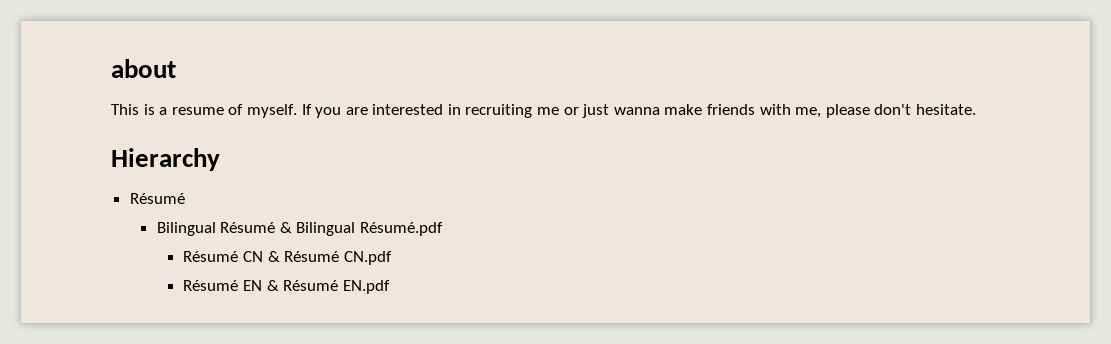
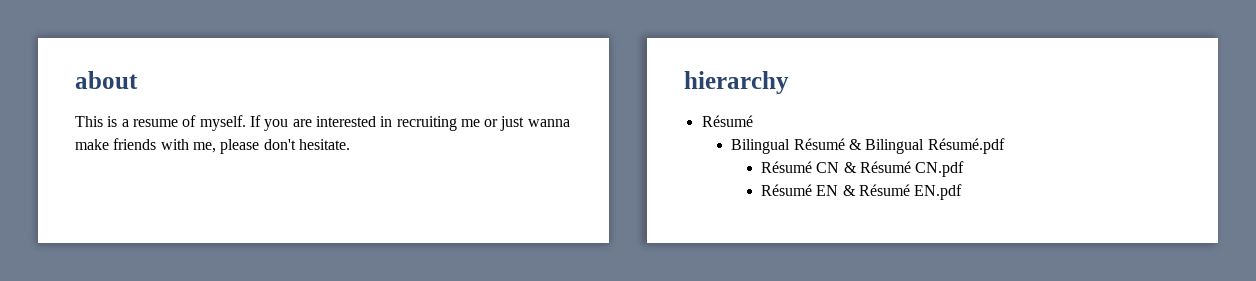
[111,148,220,171] Hierarchy -> [684,71,789,94] hierarchy

